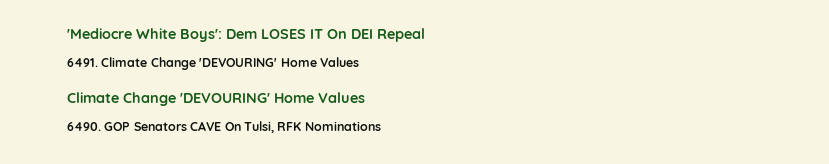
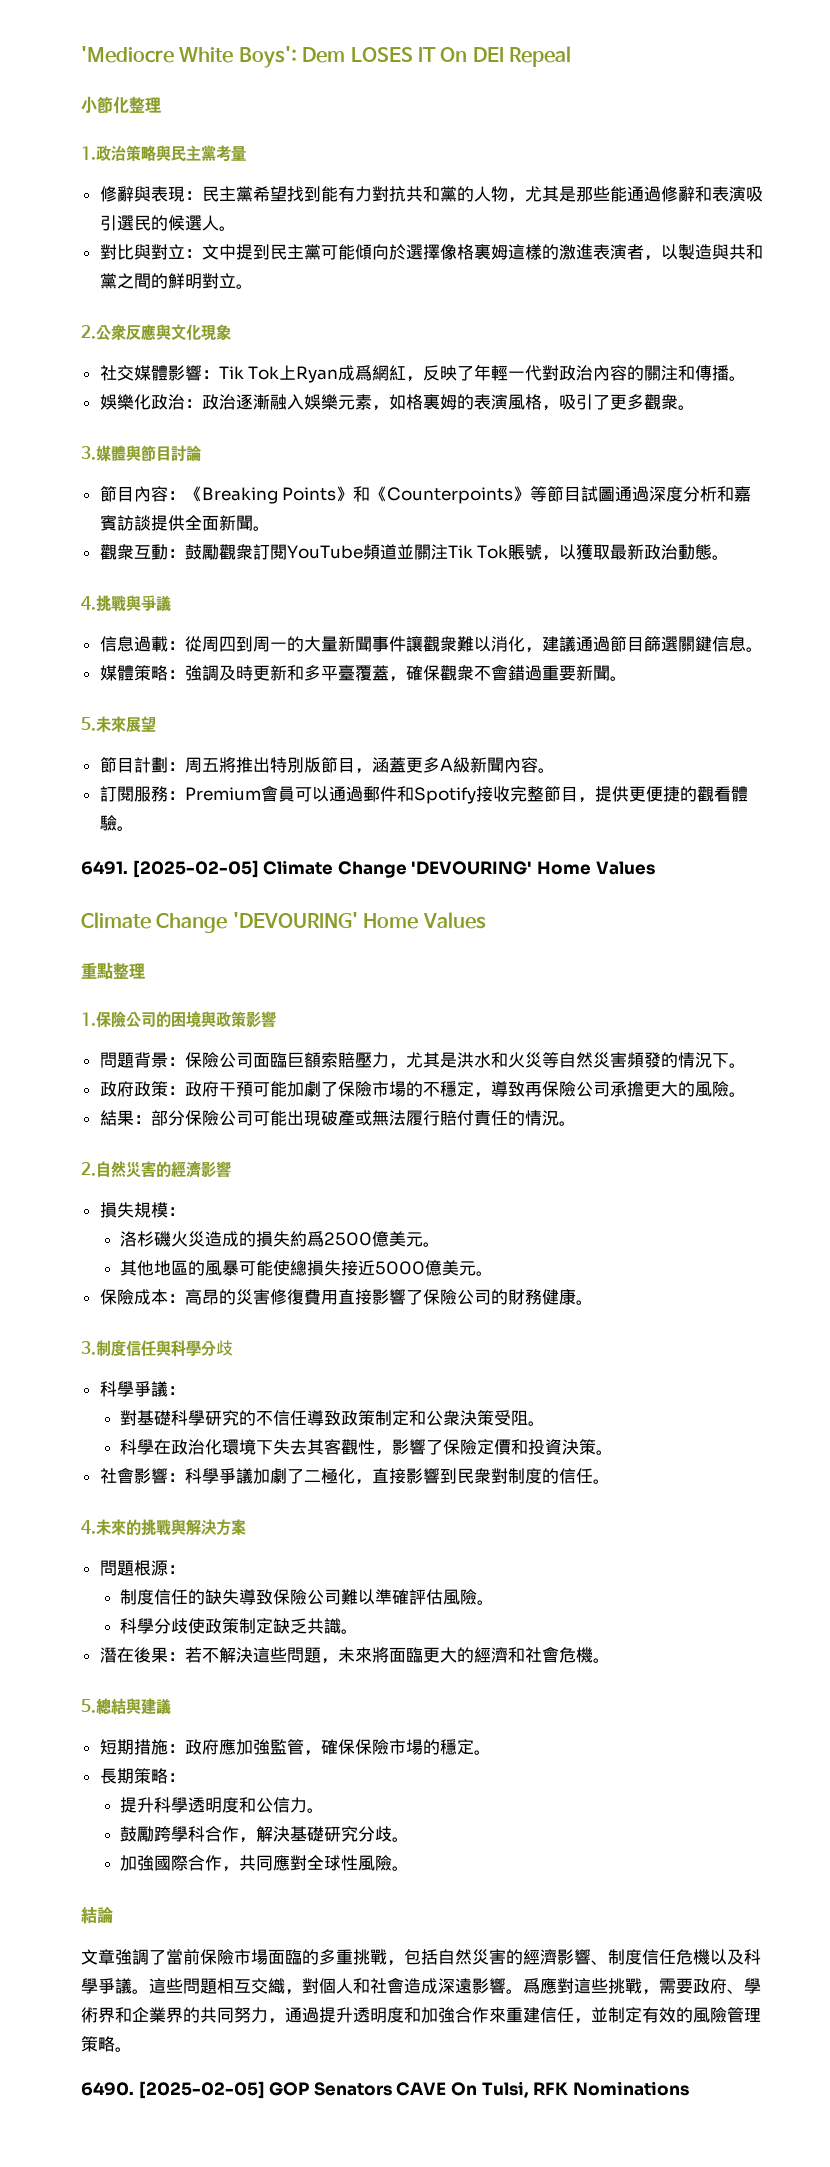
(425, 35) none -> [81,96,161,114] [81,145,246,162] [99,186,763,203] [99,215,236,231] [99,243,763,261] [99,273,253,289] [81,324,231,341] [99,364,747,383] [99,394,695,411] [81,445,201,462] [99,486,752,504] [99,515,270,531] [99,544,730,561] [81,595,171,612] [99,636,763,653] [99,664,627,682] [81,716,156,733] [99,757,555,774] [99,785,748,804] [99,815,134,831] // 小節化整理 // 1.政治策略與民主黨考量 // 修辭與表現：民主黨希望找到能有力對抗共和黨的人物，尤其是那些能通過修辭和表演吸引選民的候選人。 // 對比與對立：文中提到民主黨可能傾向於選擇像格裏姆這樣的激進表演者，以製造與共和黨之間的鮮明對立。 // 2.公衆反應與文化現象 // 社交媒體影響：Tik Tok上Ryan成爲網紅，反映了年輕一代對政治內容的關注和傳播。 // 娛樂化政治：政治逐漸融入娛樂元素，如格裏姆的表演風格，吸引了更多觀衆。 // 3.媒體與節目討論 // 節目內容：《Breaking Points》和《Counterpoints》等節目試圖通過深度分析和嘉賓訪談提供全面新聞。 // 觀衆互動：鼓勵觀衆訂閱YouTube頻道並關注Tik Tok賬號，以獲取最新政治動態。 // 4.挑戰與爭議 // 信息過載：從周四到周一的大量新聞事件讓觀衆難以消化，建議通過節目篩選關鍵信息。 // 媒體策略：強調及時更新和多平臺覆蓋，確保觀衆不會錯過重要新聞。 // 5.未來展望 // 節目計劃：周五將推出特別版節目，涵蓋更多A級新聞內容。 // 訂閱服務：Premium會員可以通過郵件和Spotify接收完整節目，提供更便捷的觀看體驗。
(98, 62) none -> [132,860,259,878] [2025-02-05]
(365, 97) none -> [81,962,145,980] [81,1011,276,1028] [99,1052,746,1069] [99,1081,746,1098] [99,1110,576,1126] [81,1161,231,1178] [99,1202,185,1218] [120,1231,441,1247] [120,1260,494,1276] [99,1289,593,1305] [81,1340,233,1357] [99,1381,185,1397] [120,1410,546,1426] [120,1439,614,1456] [99,1467,610,1485] [81,1519,246,1536] [99,1560,185,1576] [120,1589,495,1605] [120,1618,359,1634] [99,1646,610,1664] [81,1698,171,1715] [99,1739,491,1756] [99,1768,185,1784] [120,1797,325,1813] [120,1826,410,1843] [120,1855,410,1872] [80,1906,113,1924] [81,1949,761,1966] [81,1977,761,1995] [81,2007,761,2024] [81,2036,132,2052] // 重點整理 // 1.保險公司的困境與政策影響 // 問題背景：保險公司面臨巨額索賠壓力，尤其是洪水和火災等自然災害頻發的情況下。 // 政府政策：政府干預可能加劇了保險市場的不穩定，導致再保險公司承擔更大的風險。 // 結果：部分保險公司可能出現破產或無法履行賠付責任的情況。 // 2.自然災害的經濟影響 // 損失規模： // 洛杉磯火災造成的損失約爲2500億美元。 // 其他地區的風暴可能使總損失接近5000億美元。 // 保險成本：高昂的災害修復費用直接影響了保險公司的財務健康。 // 3.制度信任與科學分歧 // 科學爭議： // 對基礎科學研究的不信任導致政策制定和公衆決策受阻。 // 科學在政治化環境下失去其客觀性，影響了保險定價和投資決策。 // 社會影響：科學爭議加劇了二極化，直接影響到民衆對制度的信任。 // 4.未來的挑戰與解決方案 // 問題根源： // 制度信任的缺失導致保險公司難以準確評估風險。 // 科學分歧使政策制定缺乏共識。 // 潛在後果：若不解決這些問題，未來將面臨更大的經濟和社會危機。 // 5.總結與建議 // 短期措施：政府應加強監管，確保保險市場的穩定。 // 長期策略： // 提升科學透明度和公信力。 // 鼓勵跨學科合作，解決基礎研究分歧。 // 加強國際合作，共同應對全球性風險。 // 結論 // 文章強調了當前保險市場面臨的多重挑戰，包括自然災害的經濟影響、制度信任危機以及科學爭議。這些問題相互交織，對個人和社會造成深遠影響。爲應對這些挑戰，需要政府、學術界和企業界的共同努力，通過提升透明度和加強合作來重建信任，並制定有效的風險管理策略。
(101, 126) none -> [138,2081,265,2099] [2025-02-05]

